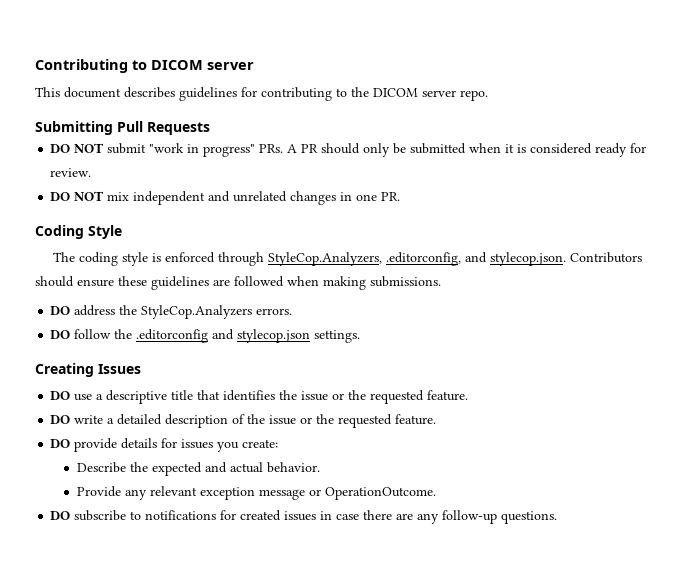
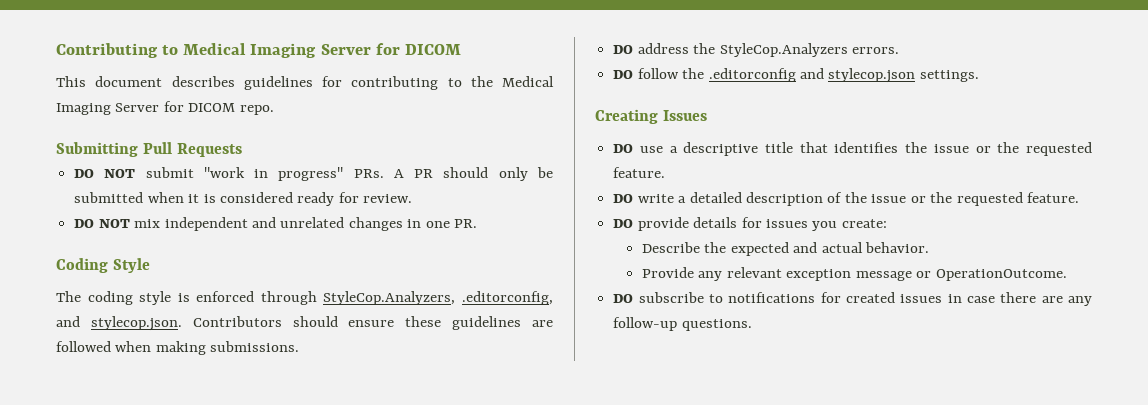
[151,60,254,70] DICOM server -> [183,43,461,58] Medical Imaging Server for DICOM
[373,88,456,97] DICOM server -> [502,76,554,87] [56,101,236,115] Medical Imaging Server for DICOM

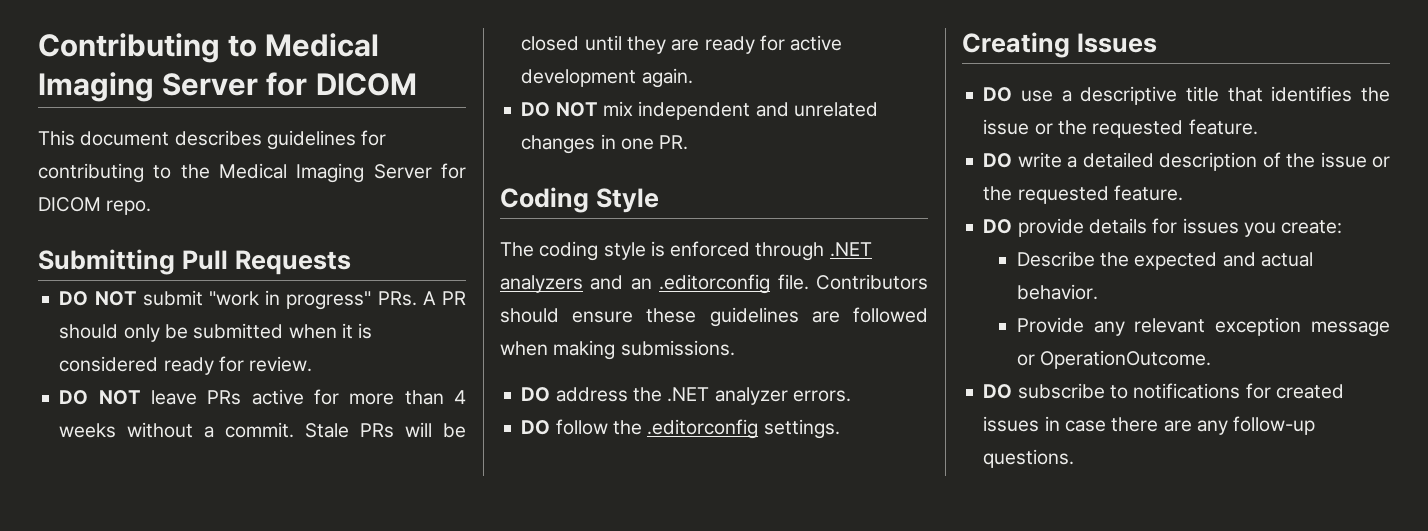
(413, 198) none -> [59,389,467,405] [59,422,467,438] [521,35,843,54] [521,68,693,88] // DO NOT leave PRs active for more than 4 weeks without a commit. Stale PRs will be closed until they are ready for active development again.
[323,291,553,305] [56,316,182,331] StyleCop.Analyzers, .editorconfig, and stylecop.json. -> [829,242,872,257] [500,274,809,294] .NET analyzers and an .editorconfig file.
[719,43,848,57] StyleCop.Analyzers -> [667,387,788,405] .NET analyzer
[799,68,916,83] and stylecop.json -> (759, 429) none

